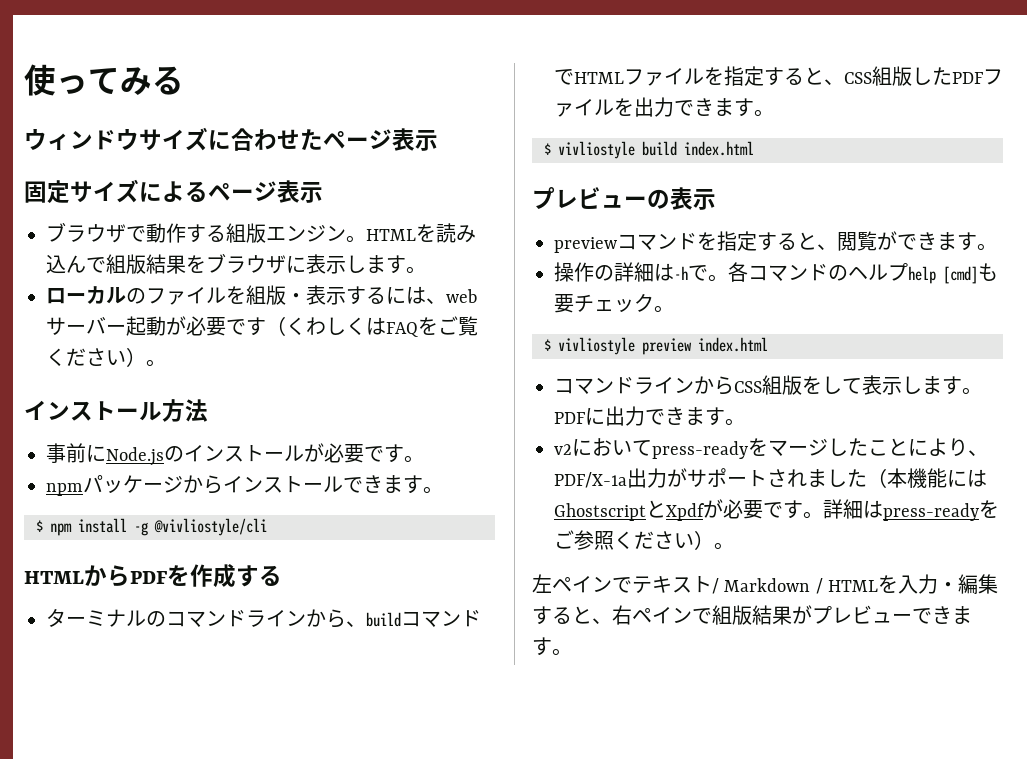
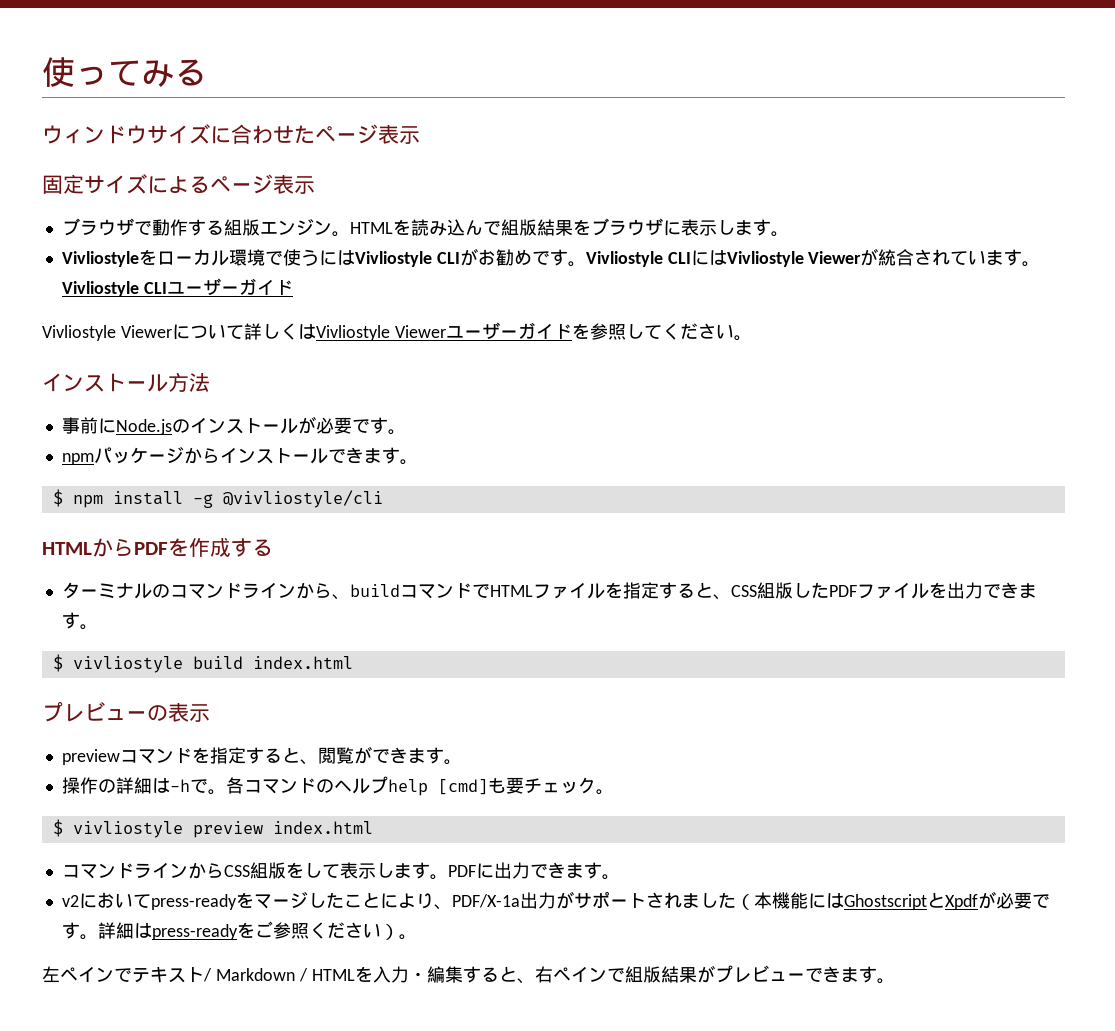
(426, 270) none -> [61,249,157,267] Vivliostyleを
[126,285,477,305] [46,316,478,337] [46,347,146,367] のファイルを組版・表示するには、webサーバー起動が必要です（くわしくはFAQをご覧ください） -> [228,248,1041,267] [61,278,293,297] [42,322,734,341] 環境で使うにはVivliostyle CLIがお勧めです。Vivliostyle CLIにはVivliostyle Viewerが統合されています。Vivliostyle CLIユーザーガイド // Vivliostyle Viewerについて詳しくはVivliostyle Viewerユーザーガイドを参照してください

